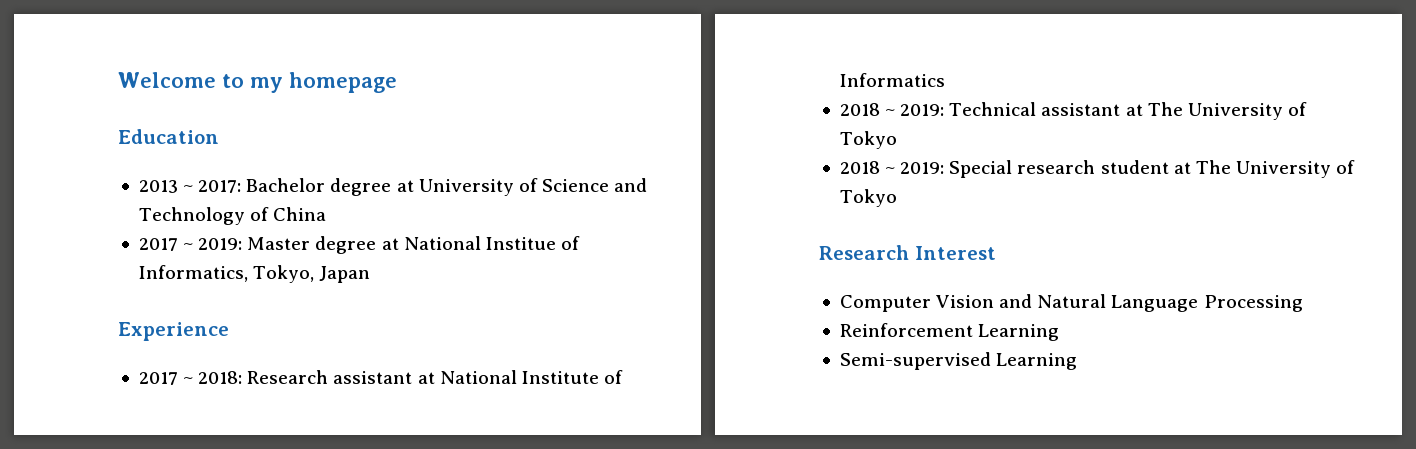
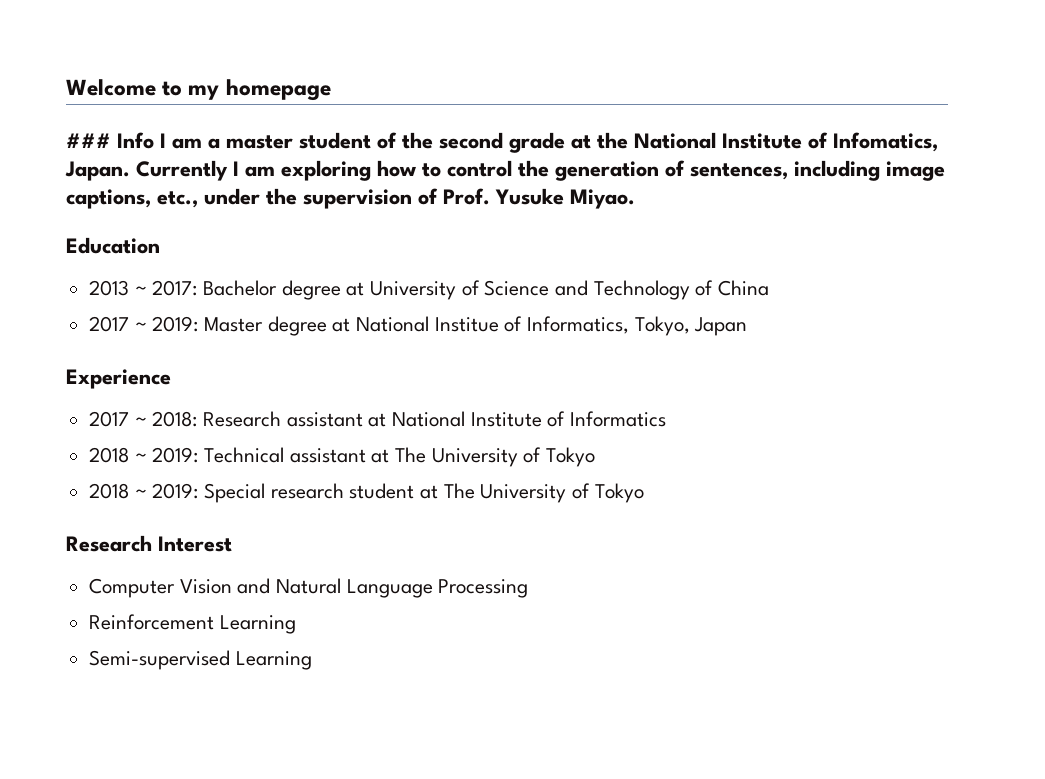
(397, 82) none -> [66,132,938,153] [65,160,945,181] [66,188,635,209] // ### Info I am a master student of the second grade at the National Institute of Infomatics, Japan. Currently I am exploring how to control the generation of sentences, including image captions, etc., under the supervision of Prof. Yusuke Miyao.

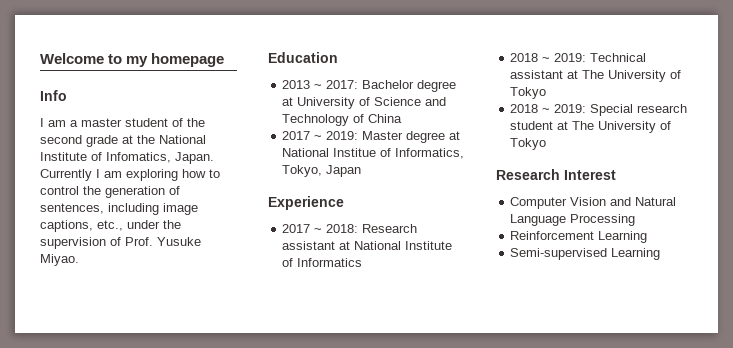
[66,133,111,148] ### -> (225, 60) none
(154, 140) none -> (67, 95) //

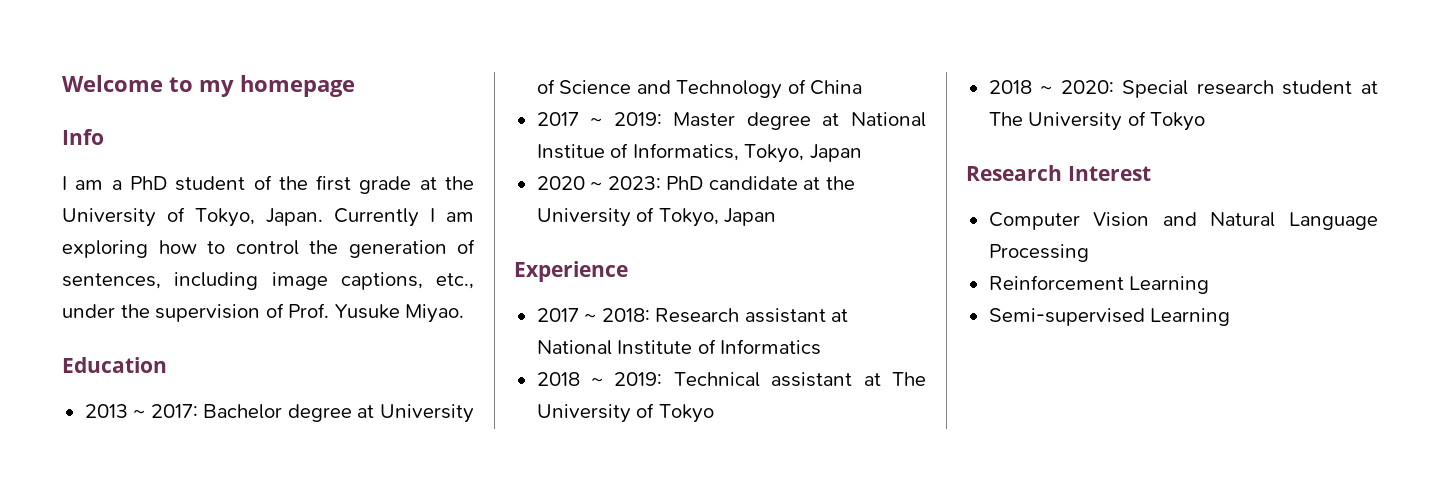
[81,118,122,127] master -> [129,176,167,190] PhD
[40,135,82,144] second -> [316,175,352,191] first
[159,135,206,144] [40,152,171,163] National Institute of Infomatics, -> [62,207,255,227] University of Tokyo,
(362, 171) none -> [536,176,855,190] [536,207,777,227] // 2020 ~ 2023: PhD candidate at the University of Tokyo, Japan
[554,104,587,113] 2019: -> [1060,80,1114,94] 2020:

